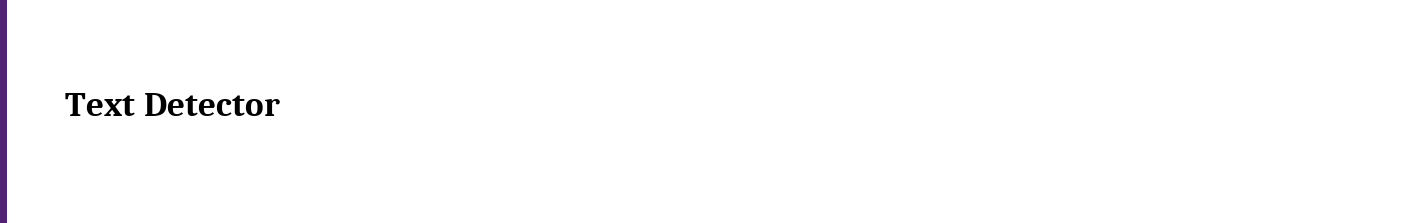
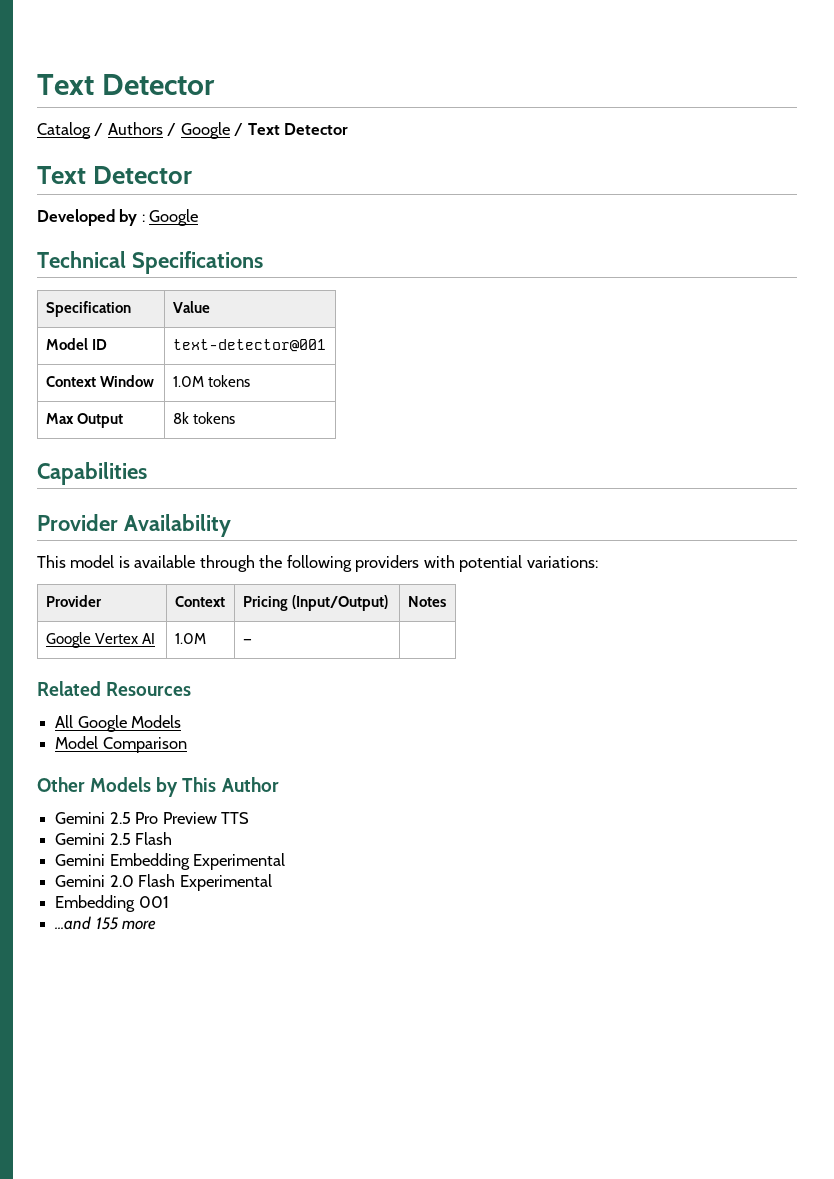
[65,93,281,116] Text Detector -> [37,74,216,95] [37,122,349,139] [37,166,193,184] [37,209,199,226] [37,251,263,274] [45,301,131,317] [172,301,210,313] [45,338,107,350] [172,339,326,352] [45,375,154,387] [172,375,250,387] [45,413,123,428] [172,412,235,424] [37,462,147,485] [37,514,231,537] [37,555,598,572] [45,595,102,607] [174,596,225,607] [242,595,388,611] [407,596,446,607] [45,632,155,648] [174,633,206,644] [242,639,252,644] [37,681,192,696] [55,715,182,732] [55,736,187,753] [37,777,279,797] [55,812,249,824] [55,832,173,845] [55,853,286,870] [55,874,272,891] [55,895,169,912] [55,916,157,930] Text Detector // Catalog / Authors / Google / Text Detector // Text Detector // Developed by : Google // Technical Specifications // Specification | Value // Model ID | text-detector@001 // Context Window | 1.0M tokens // Max Output | 8k tokens // Capabilities // Provider Availability // This model is available through the following providers with potential variations: // Provider | Context | Pricing (Input/Output) | Notes // Google Vertex AI | 1.0M | — | // Related Resources // All Google Models // Model Comparison // Other Models by This Author // Gemini 2.5 Pro Preview TTS // Gemini 2.5 Flash // Gemini Embedding Experimental // Gemini 2.0 Flash Experimental // Embedding 001 // ...and 155 more

